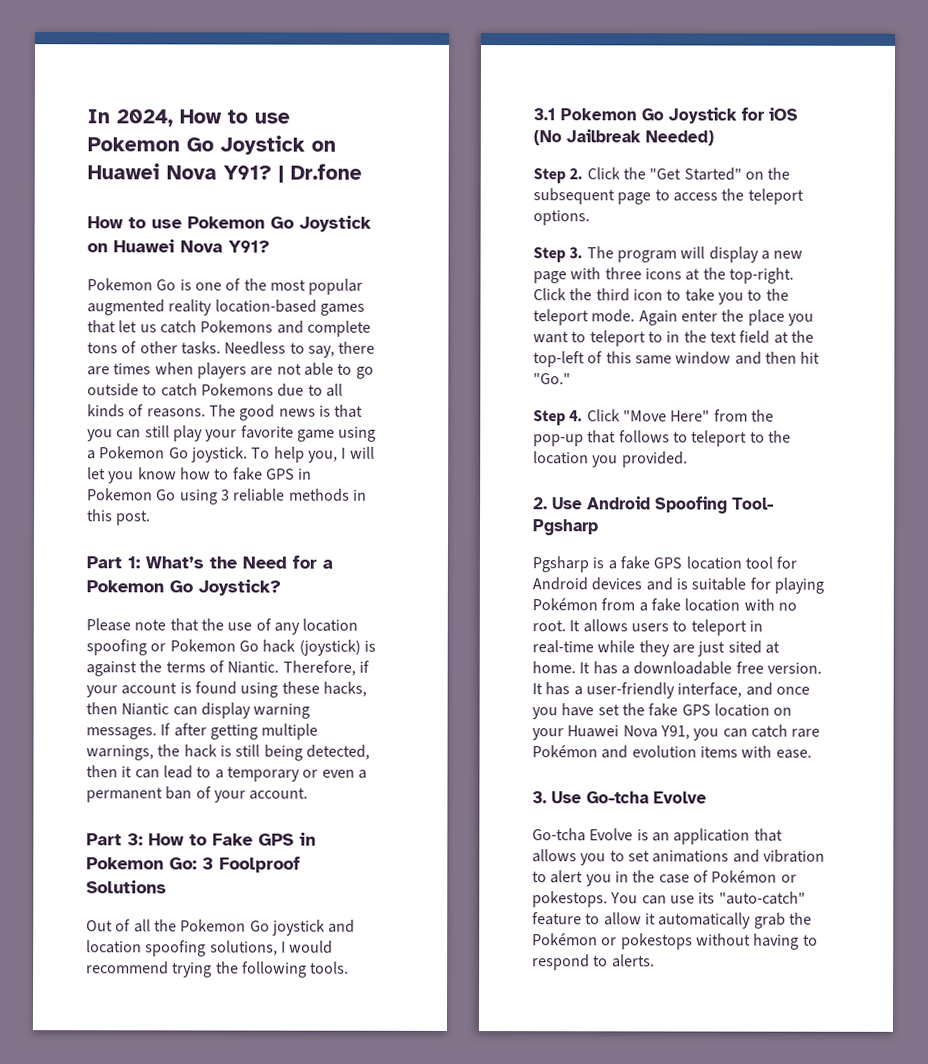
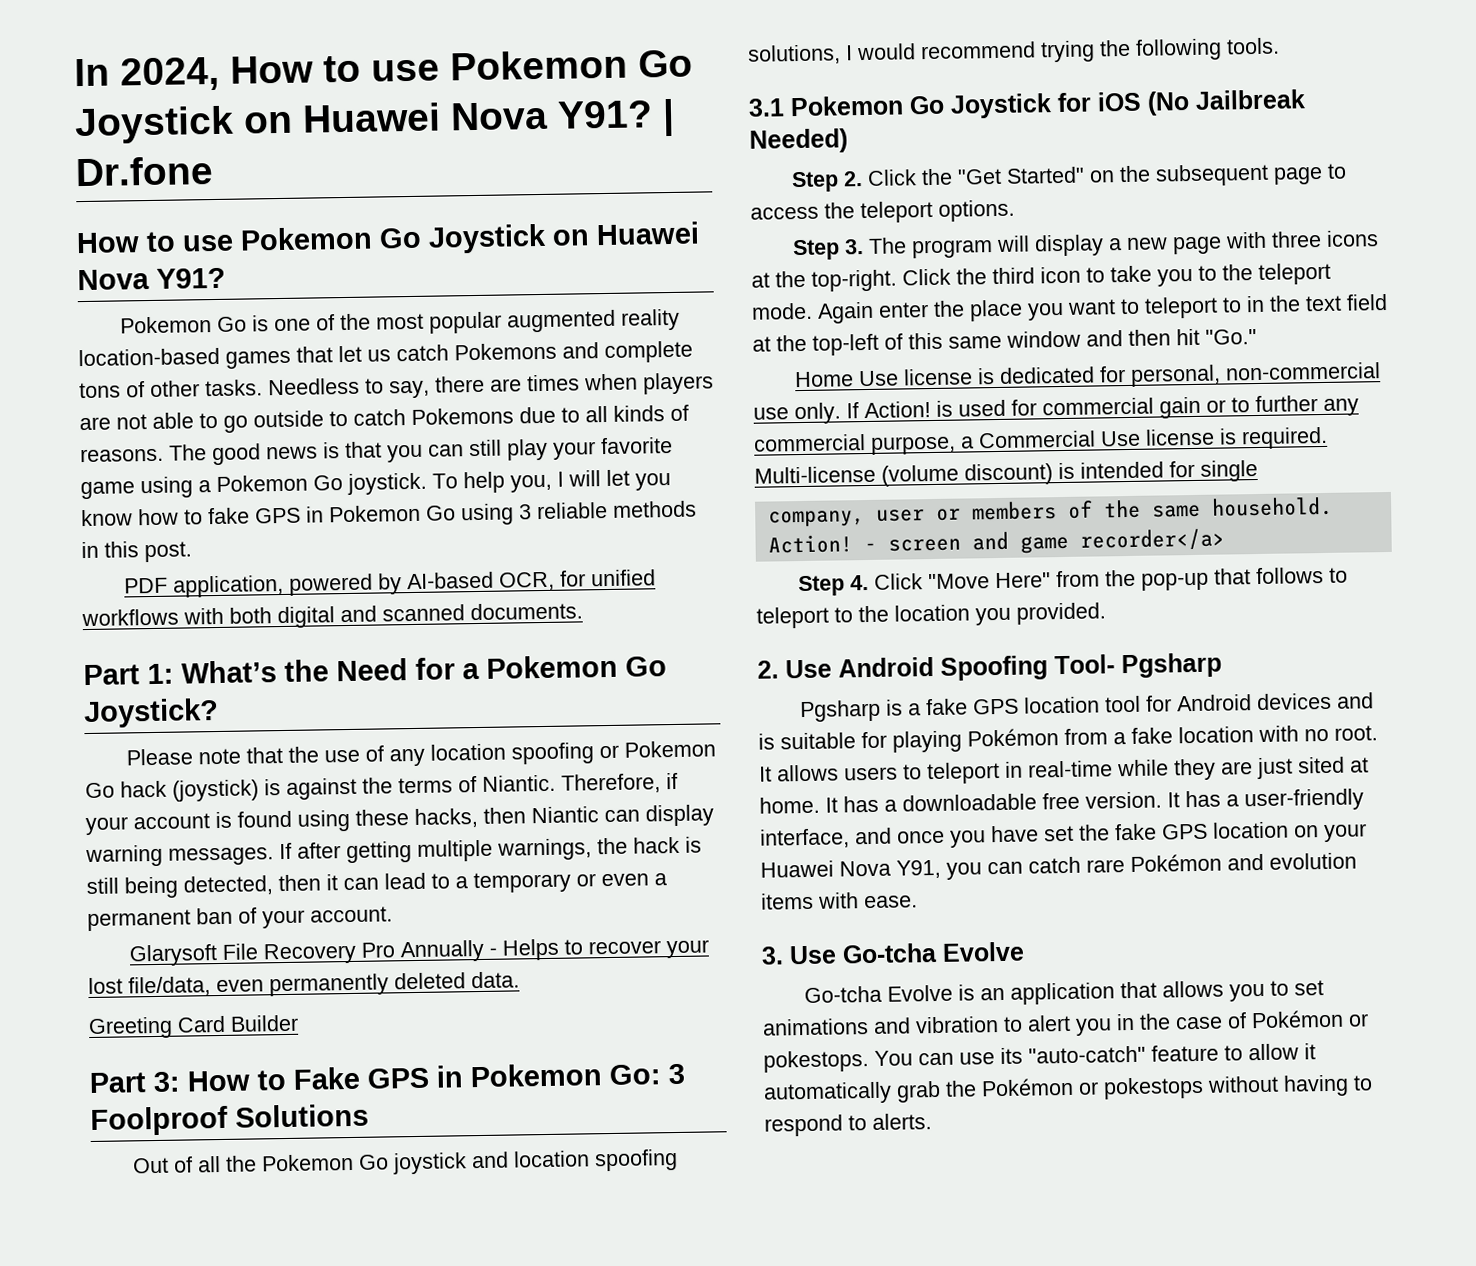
(152, 518) none -> [124,569,657,598] [81,602,583,629] // PDF application, powered by AI-based OCR, for unified workflows with both digital and scanned documents.
(309, 793) none -> [129,938,710,967] [88,971,520,997] [88,1014,299,1040] // Glarysoft File Recovery Pro Annually - Helps to recover your lost file/data, even permanently deleted data. // Greeting Card Builder
(571, 379) none -> [794,362,1382,388] [753,395,1359,425] [753,426,1328,455] [754,460,1258,487] [767,496,1333,528] [767,528,1225,554] // Home Use license is dedicated for personal, non-commercial use only. If Action! is used for commercial gain or to further any commercial purpose, a Commercial Use license is required. Multi-license (volume discount) is intended for single // company, user or members of the same household. Action! - screen and game recorder</a>

